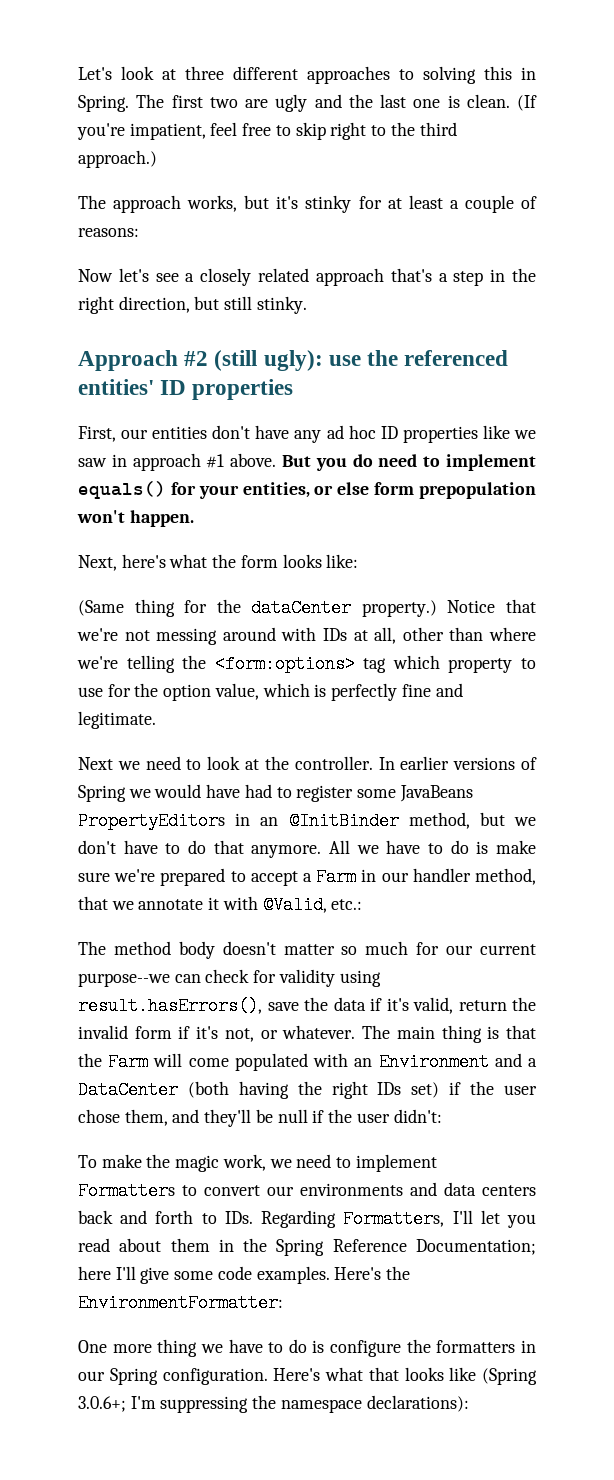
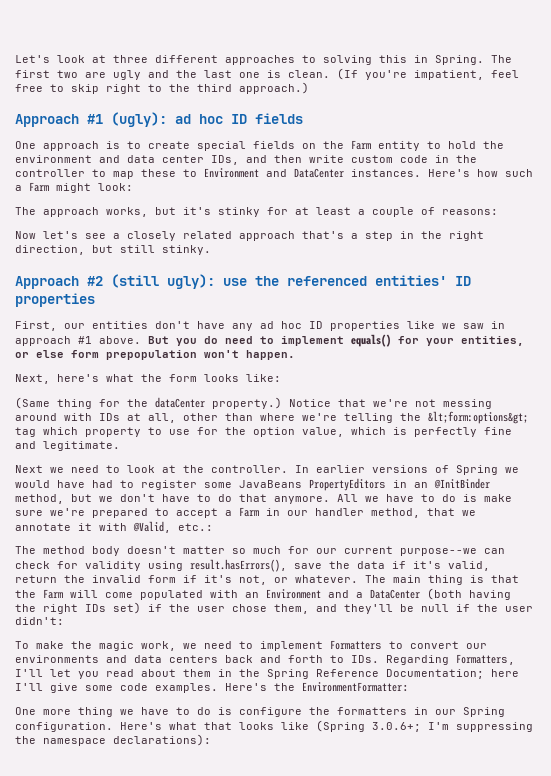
(157, 159) none -> [15,112,303,127] [15,140,504,151] [15,155,477,165] [15,168,533,179] [15,182,133,193] // Approach #1 (ugly): ad hoc ID fields // One approach is to create special fields on the Farm entity to hold the environment and data center IDs, and then write custom code in the controller to map these to Environment and DataCenter instances. Here's how such a Farm might look:
[214,655,355,673] <form:options> -> [428,411,528,424] &lt;form:options&gt;

